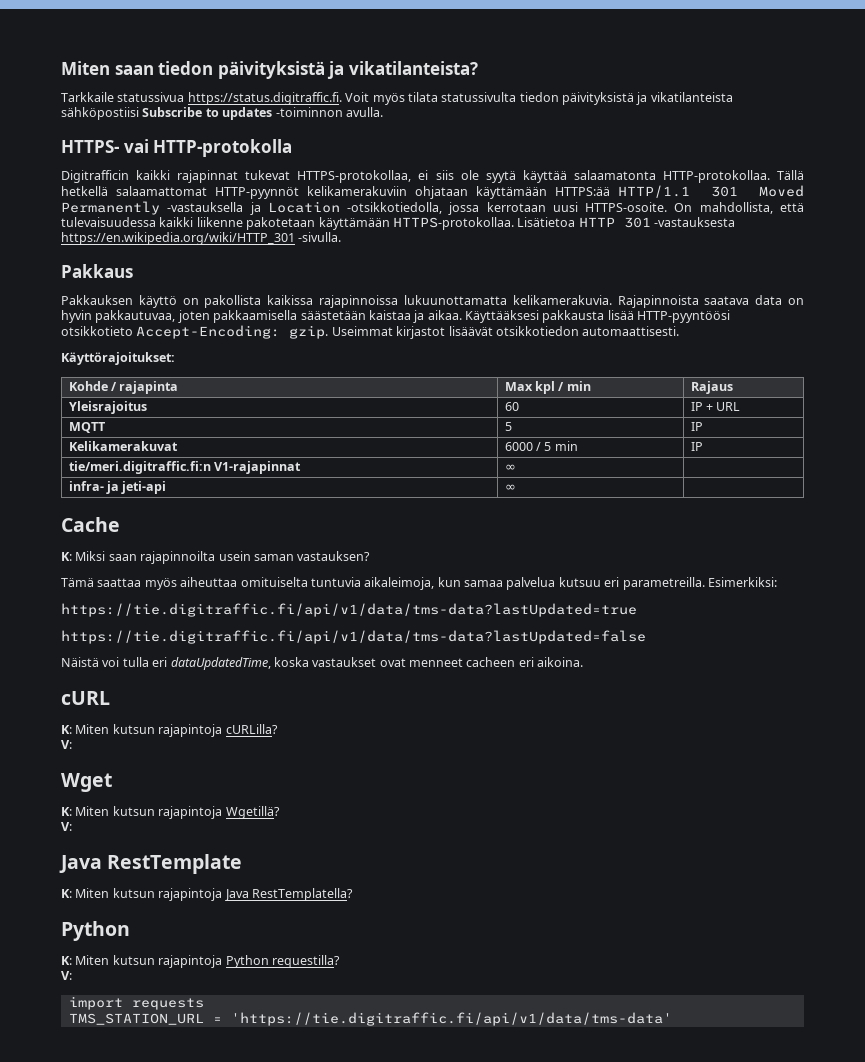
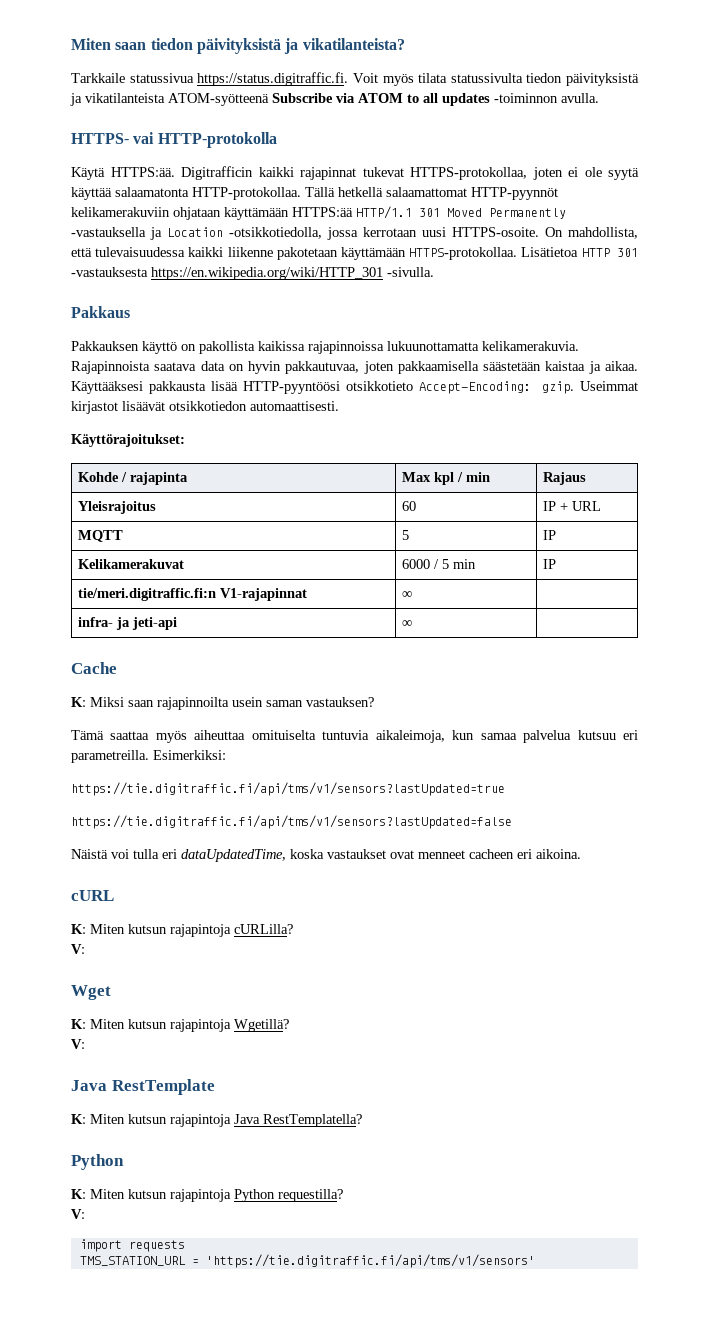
[61,107,219,120] sähköpostiisi Subscribe to -> [168,93,438,106] ATOM-syötteenä Subscribe via ATOM to all
(293, 148) none -> [71,167,175,180] Käytä HTTPS:ää.
[418,170,454,180] ei siis -> [532,167,578,180] joten ei
[61,603,637,617] [61,630,646,644] https://tie.digitraffic.fi/api/v1/data/tms-data?lastUpdated=true // https://tie.digitraffic.fi/api/v1/data/tms-data?lastUpdated=false -> [71,782,505,796] [71,815,512,829] https://tie.digitraffic.fi/api/tms/v1/sensors?lastUpdated=true // https://tie.digitraffic.fi/api/tms/v1/sensors?lastUpdated=false
[230,1012,672,1026] 'https://tie.digitraffic.fi/api/v1/data/tms-data' -> [205,1254,535,1268] 'https://tie.digitraffic.fi/api/tms/v1/sensors'

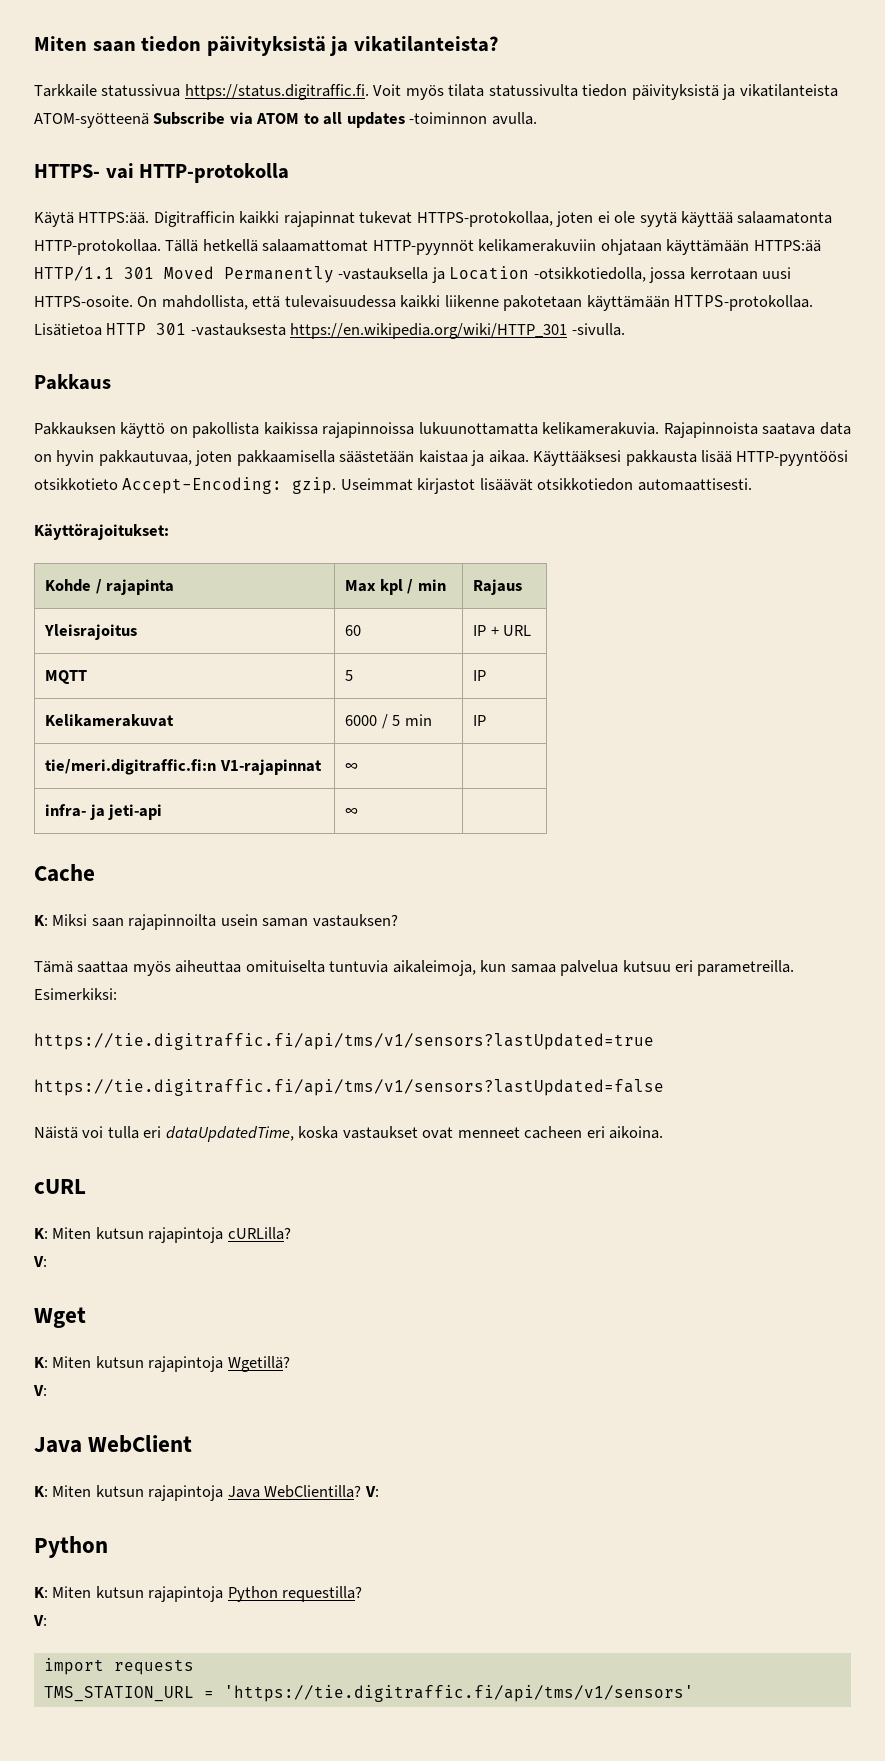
[111,1079,215,1095] RestTemplate -> [88,1435,193,1453] WebClient
[263,1114,362,1127] RestTemplatella? -> [264,1485,379,1498] WebClientilla? V:

